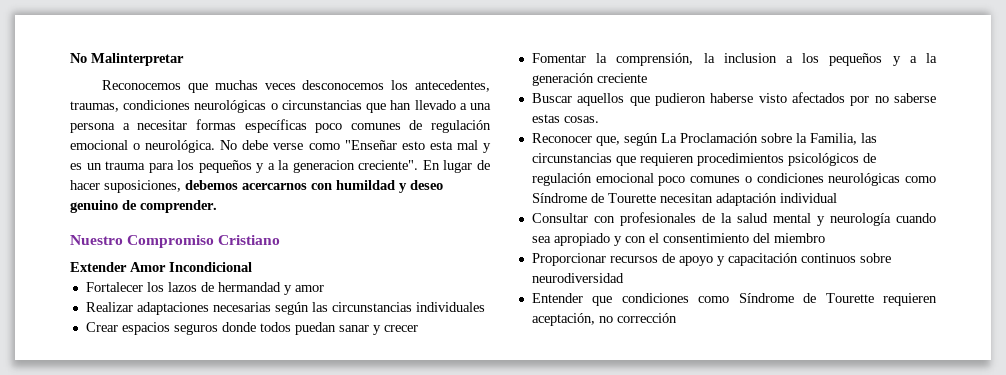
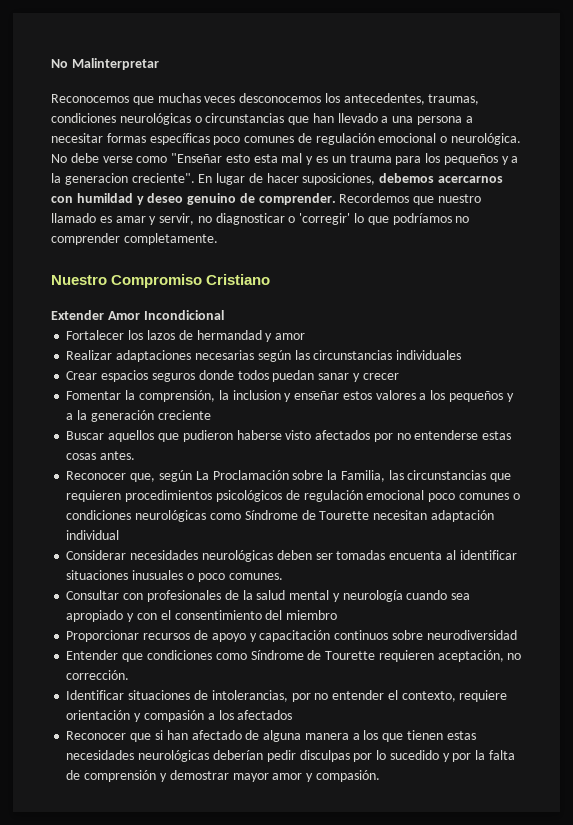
(217, 206) none -> [339,193,482,205] [51,213,470,225] [51,233,218,245] Recordemos que nuestro llamado es amar y servir, no diagnosticar o 'corregir' lo que podríamos no comprender completamente.
(777, 58) none -> [284,390,416,402] y enseñar estos valores
[894,93,937,103] [531,114,599,123] saberse estas cosas. -> [414,430,512,440] [66,451,136,460] entenderse estas cosas antes.
(837, 198) none -> [66,550,517,562] [66,570,283,582] // Considerar necesidades neurológicas deben ser tomadas encuenta al identificar situaciones inusuales o poco comunes.
[616,313,677,323] corrección -> [66,670,130,680] [66,690,508,702] [66,710,293,722] [66,730,476,742] [66,750,515,762] [66,770,380,782] corrección. // Identificar situaciones de intolerancias, por no entender el contexto, requiere orientación y compasión a los afectados // Reconocer que si han afectado de alguna manera a los que tienen estas necesidades neurológicas deberían pedir disculpas por lo sucedido y por la falta de comprensión y demostrar mayor amor y compasión.

